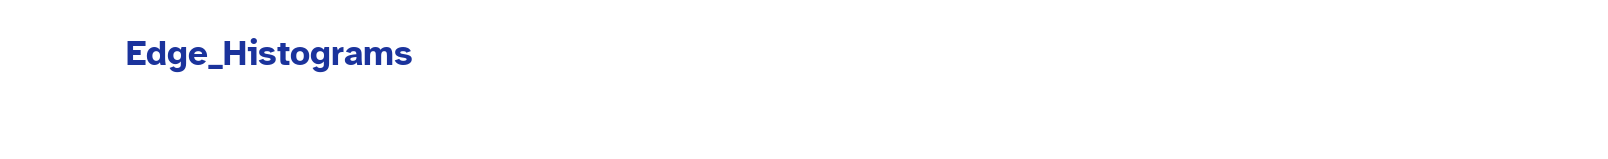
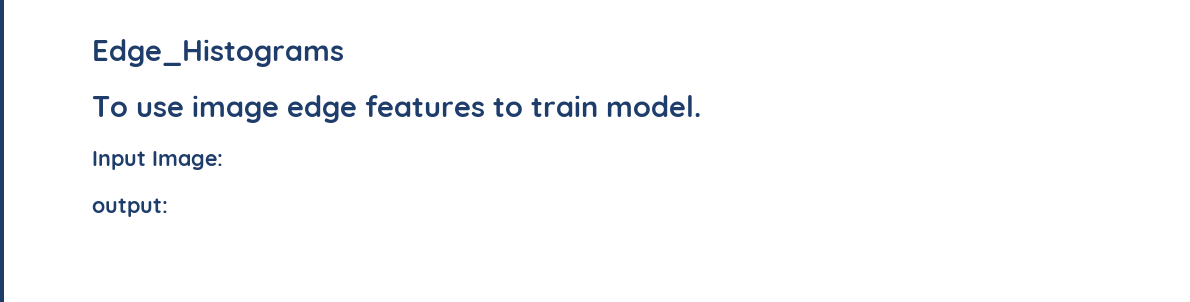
(413, 55) none -> [92,95,701,123] [92,151,223,170] [92,198,168,217] // To use image edge features to train model. // Input Image: // output:

